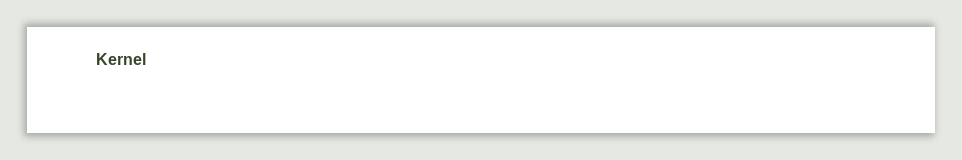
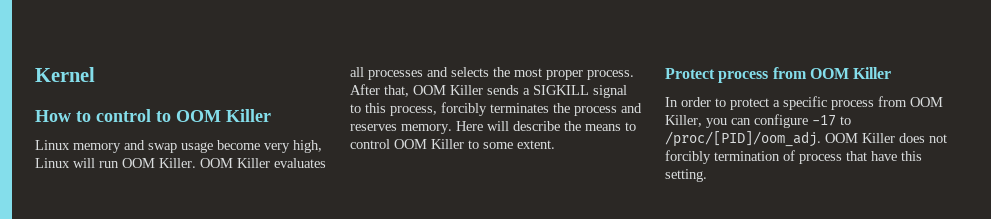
(146, 59) none -> [35,109,271,122] [35,140,322,153] [35,158,326,168] [350,67,634,80] [350,84,627,98] [350,102,642,116] [350,121,636,134] [350,139,555,149] [665,67,892,83] [665,96,943,110] [665,114,851,128] [665,131,947,147] [665,150,922,164] [665,169,707,182] // How to control to OOM Killer // Linux memory and swap usage become very high, Linux will run OOM Killer. OOM Killer evaluates all processes and selects the most proper process. After that, OOM Killer sends a SIGKILL signal to this process, forcibly terminates the process and reserves memory. Here will describe the means to control OOM Killer to some extent. // Protect process from OOM Killer // In order to protect a specific process from OOM Killer, you can configure -17 to /proc/[PID]/oom_adj. OOM Killer does not forcibly termination of process that have this setting.

